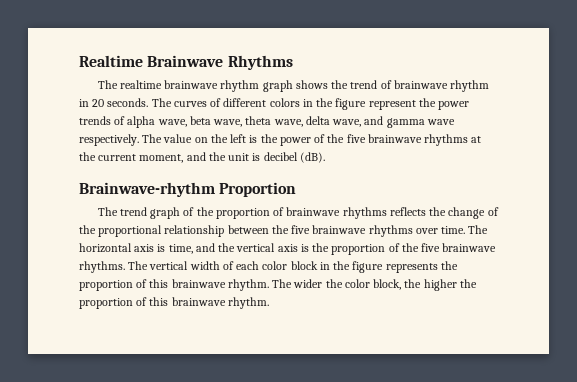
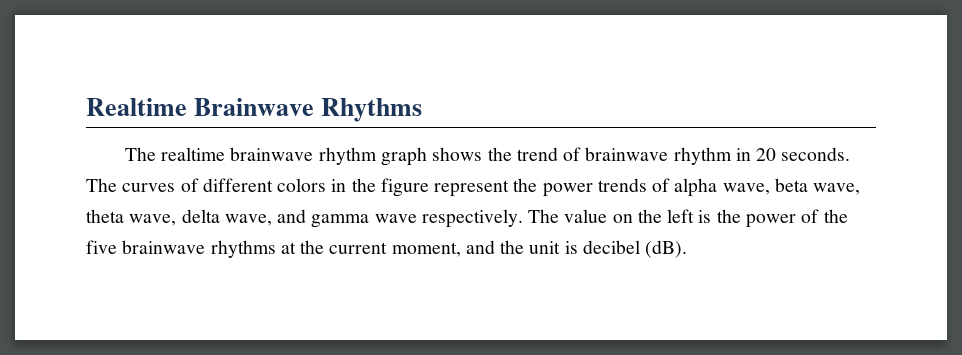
[79,182,297,197] [97,207,499,219] [79,225,489,237] [79,243,497,255] [79,261,458,273] [79,279,477,291] [79,297,269,309] // Brainwave-rhythm Proportion // The trend graph of the proportion of brainwave rhythms reflects the change of the proportional relationship between the five brainwave rhythms over time. The horizontal axis is time, and the vertical axis is the proportion of the five brainwave rhythms. The vertical width of each color block in the figure represents the proportion of this brainwave rhythm. The wider the color block, the higher the proportion of this brainwave rhythm. -> (688, 249) none

